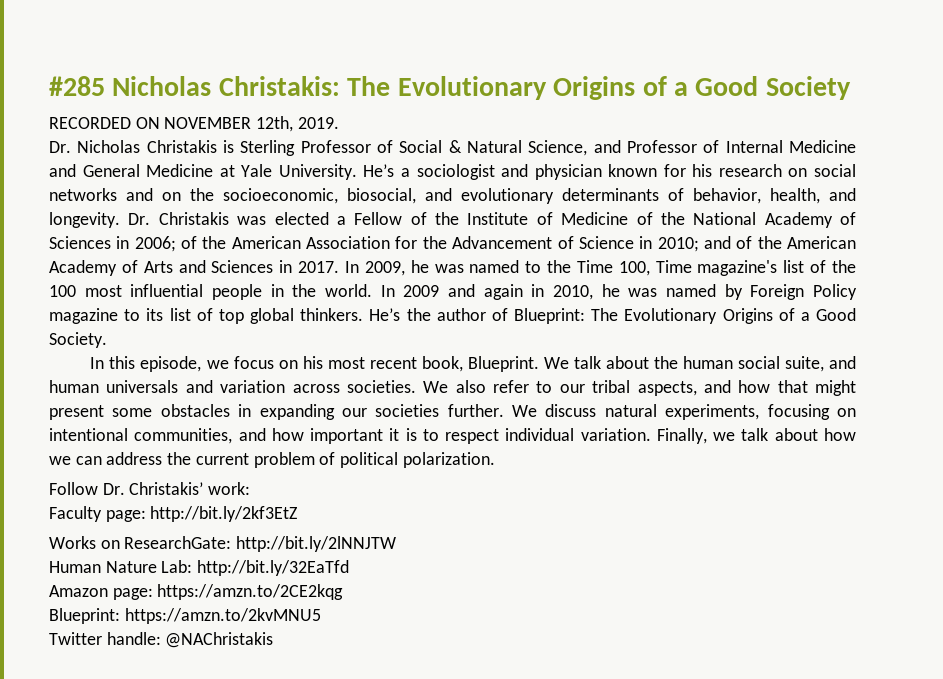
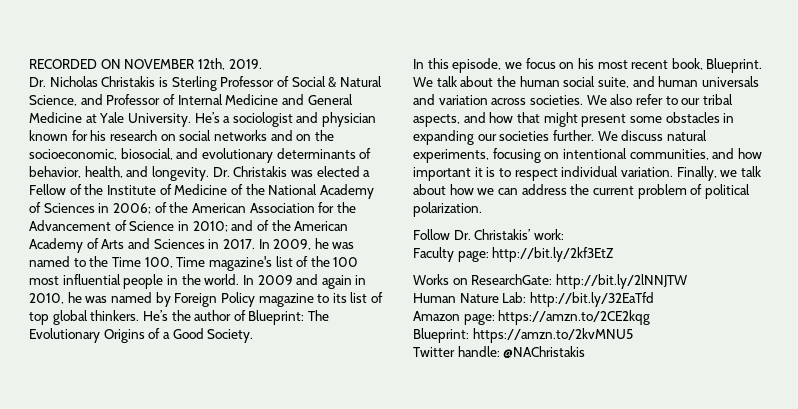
[49,76,851,100] #285 Nicholas Christakis: The Evolutionary Origins of a Good Society // -> (29, 64) none

